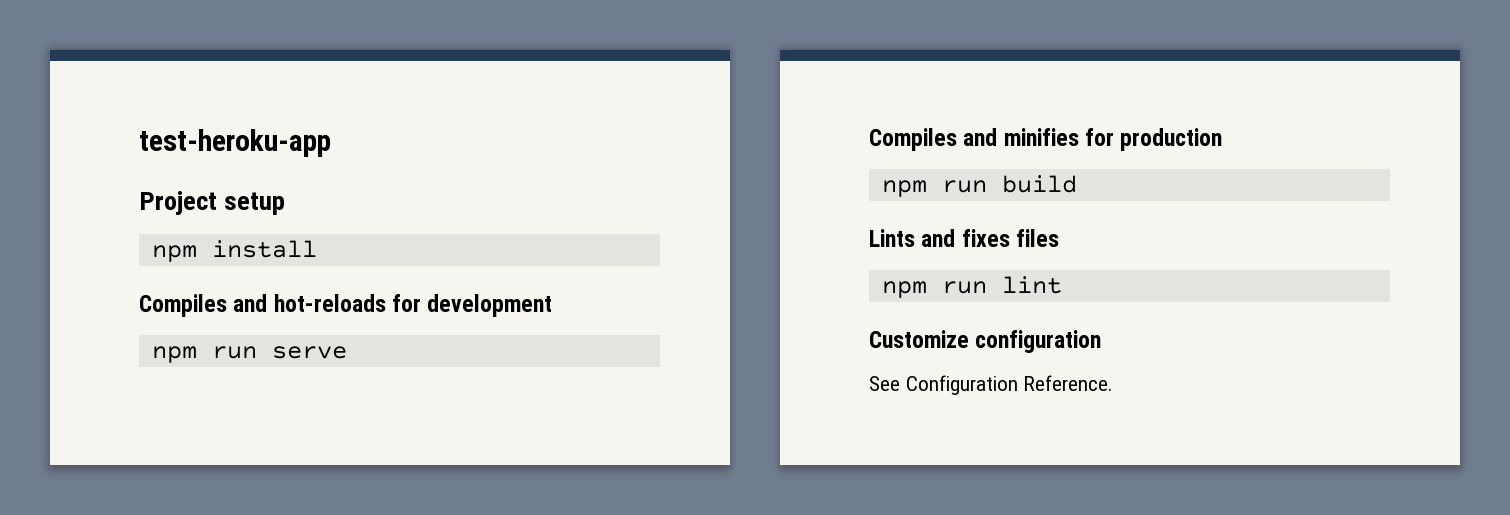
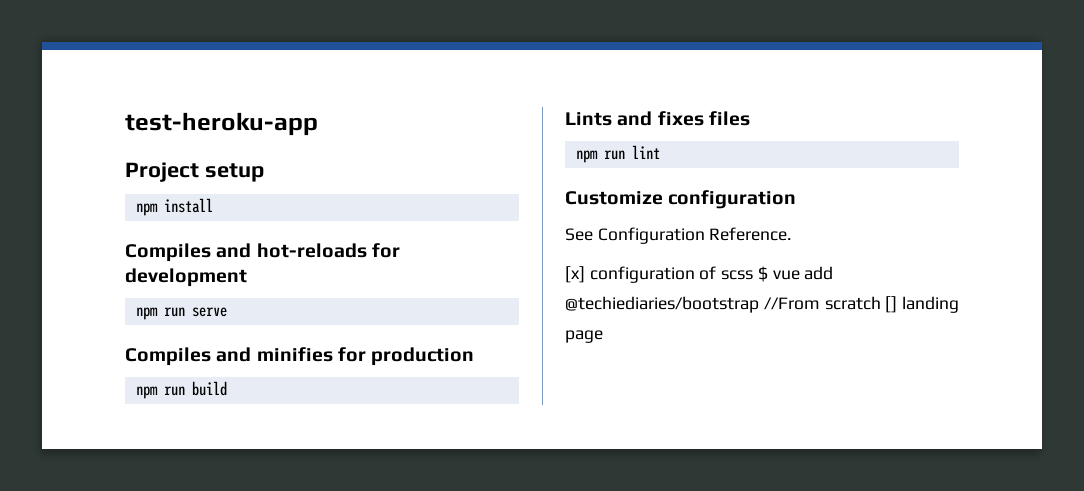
(1114, 383) none -> [565,266,834,283] [565,296,959,313] [565,330,603,343] // [x] configuration of scss $ vue add @techiediaries/bootstrap //From scratch [] landing page

